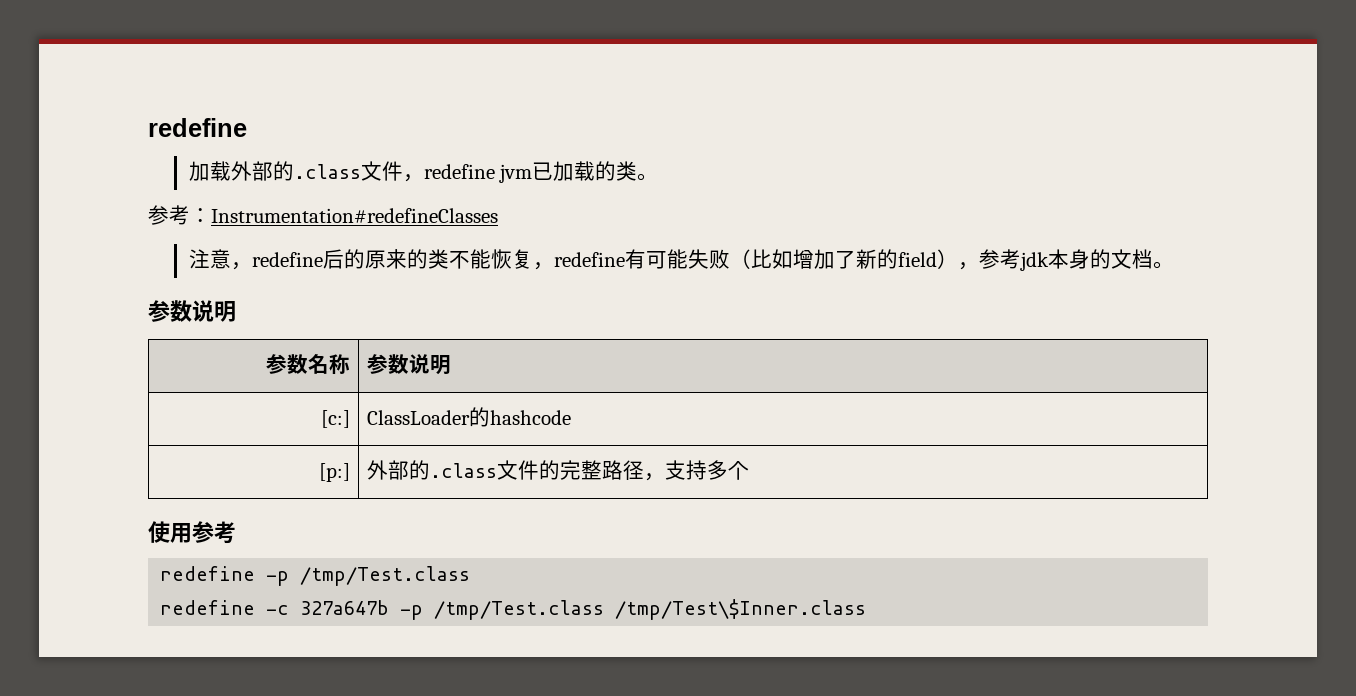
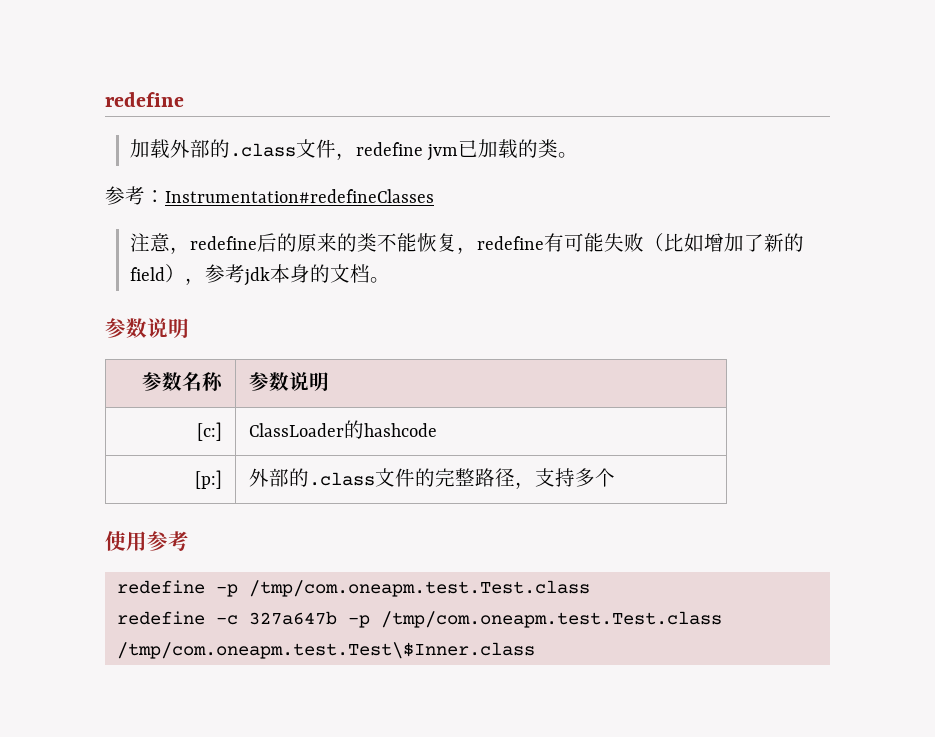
[300,566,471,586] /tmp/Test.class -> [248,580,590,597] /tmp/com.oneapm.test.Test.class
[434,599,867,620] /tmp/Test.class /tmp/Test\$Inner.class -> [380,611,722,628] [116,642,535,659] /tmp/com.oneapm.test.Test.class /tmp/com.oneapm.test.Test\$Inner.class

